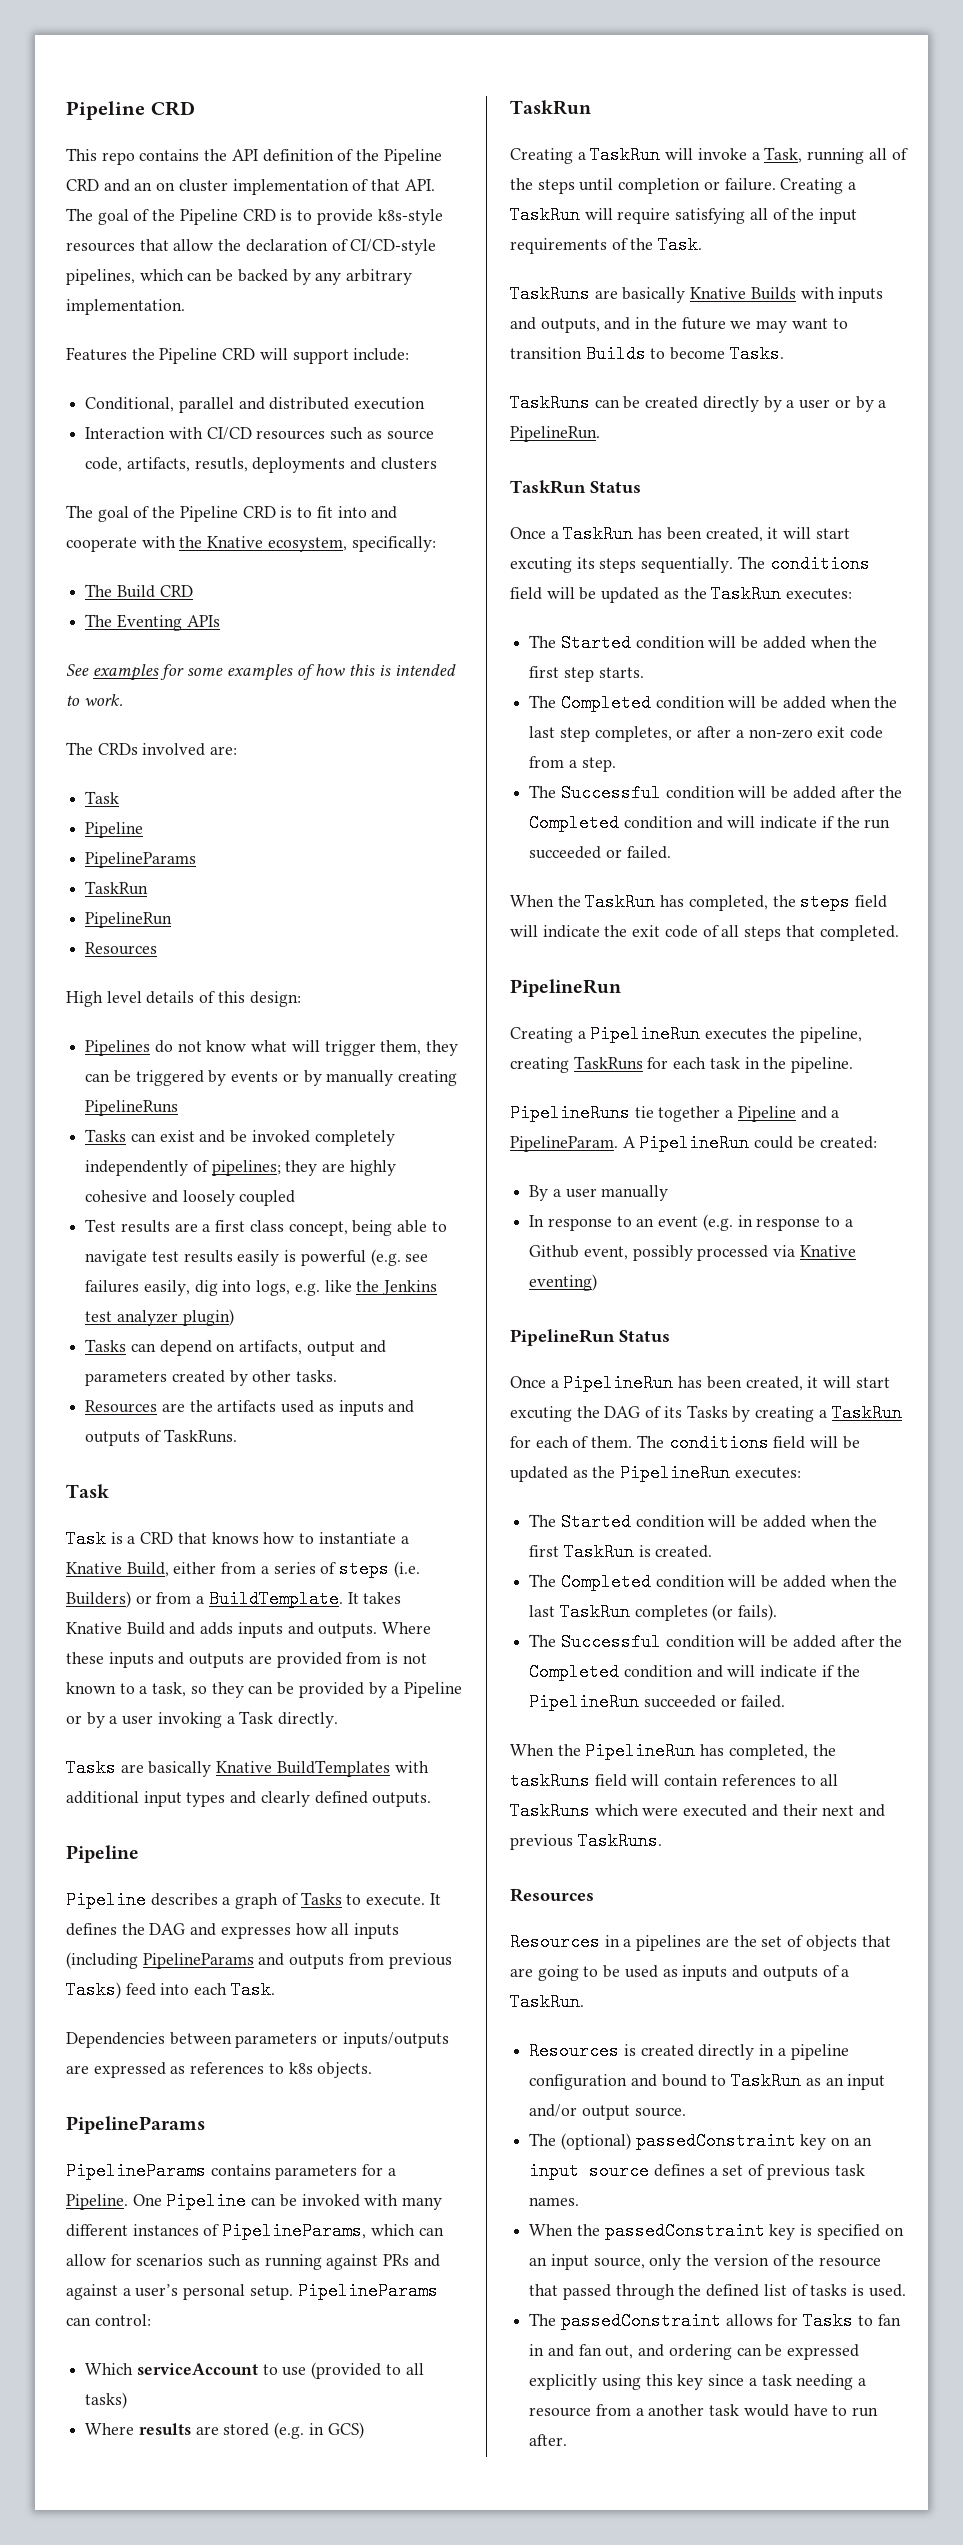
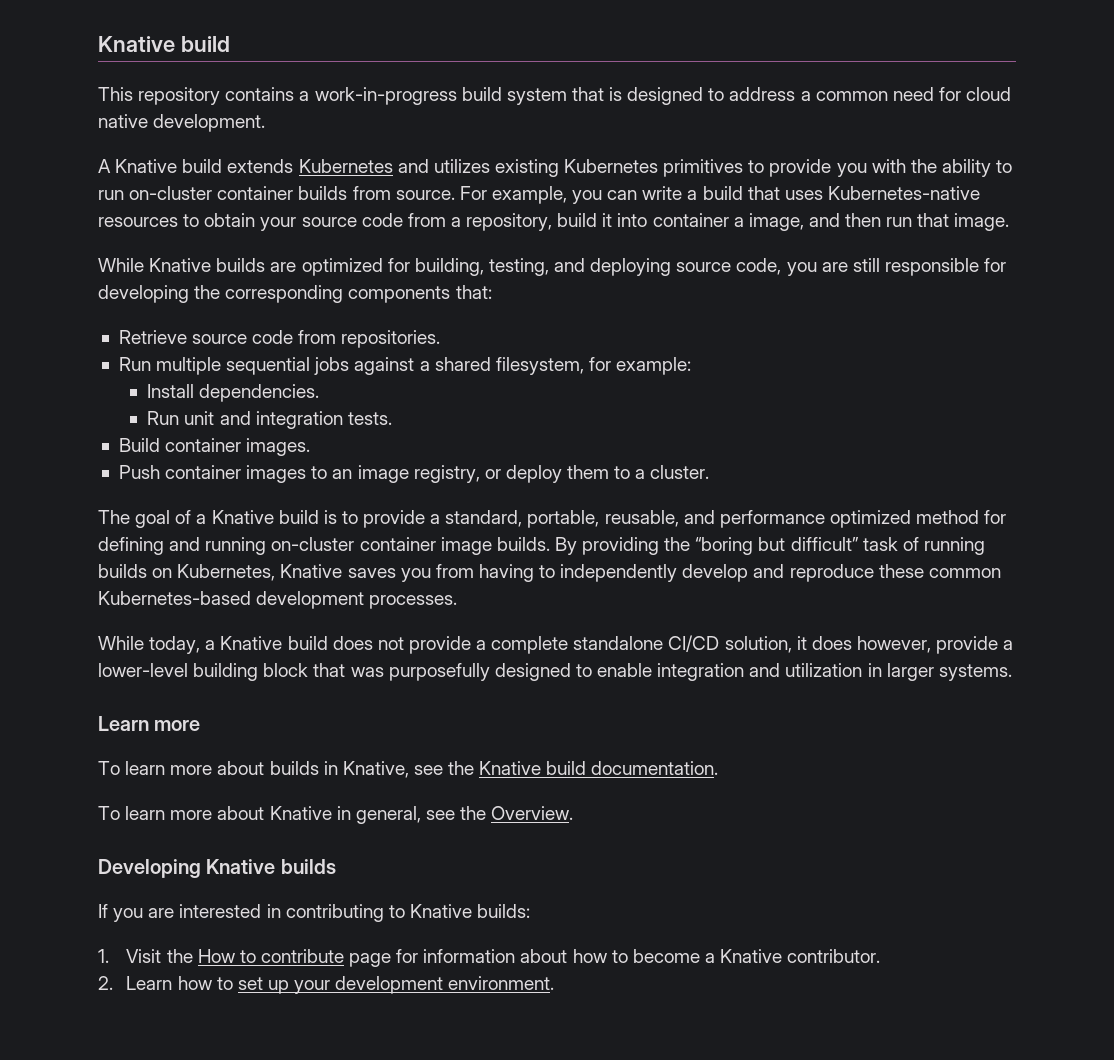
[66,101,195,120] Pipeline CRD -> [98,36,230,52] Knative build
[101,149,442,165] [66,179,435,195] [66,208,443,225] [66,239,437,255] [66,269,413,285] [66,299,185,315] [66,347,410,364] [85,397,426,413] [85,427,434,440] [85,457,437,473] [66,505,398,522] [66,536,436,552] [85,584,193,598] [85,614,220,631] [66,664,456,681] [66,694,123,706] [66,742,238,756] [85,791,120,804] [85,822,144,838] [85,852,197,868] [85,881,149,895] [85,912,173,928] [85,942,158,955] [66,991,301,1007] [85,1040,459,1056] [85,1070,458,1086] [85,1100,179,1116] [85,1129,395,1146] [85,1160,396,1176] [85,1190,296,1206] [85,1219,447,1236] [85,1249,429,1266] [85,1280,438,1296] [85,1309,234,1326] [85,1339,386,1356] [85,1370,338,1386] [85,1400,415,1416] [85,1429,237,1446] [66,1484,109,1498] [66,1530,409,1548] [66,1560,420,1578] [66,1590,402,1608] [66,1622,432,1638] [66,1652,427,1668] [66,1682,462,1698] [66,1711,339,1728] [66,1759,429,1777] [66,1791,432,1807] [66,1845,139,1863] [66,1891,441,1909] [66,1923,400,1939] [66,1952,452,1969] [66,1981,275,1999] [66,2032,449,2048] [66,2062,373,2078] [66,2116,205,2134] [66,2162,396,2180] [66,2192,443,2210] [66,2222,444,2240] [66,2254,440,2270] [66,2282,438,2300] [66,2314,151,2326] [85,2362,424,2379] [85,2392,128,2409] [85,2422,364,2439] [510,100,591,115] [510,146,908,164] [510,178,857,194] [510,206,858,224] [510,236,703,254] [510,285,884,303] [510,317,848,333] [510,345,784,363] [510,394,887,412] [510,426,600,442] [510,480,641,494] [510,525,850,543] [510,555,870,573] [510,585,853,603] [529,634,878,652] [529,666,644,682] [529,694,898,712] [529,726,884,742] [529,756,616,772] [529,784,903,802] [529,814,891,832] [529,846,671,859] [510,893,888,911] [510,925,899,941] [510,979,621,997] [510,1025,862,1043] [510,1056,854,1073] [510,1104,840,1122] [510,1134,877,1152] [529,1185,669,1201] [529,1214,853,1231] [529,1245,856,1261] [529,1274,598,1291] [510,1329,670,1346] [510,1374,890,1392] [510,1404,902,1422] [510,1434,860,1452] [510,1464,801,1482] [529,1513,878,1531] [529,1543,713,1561] [529,1573,898,1591] [529,1603,778,1621] [529,1633,903,1651] [529,1663,860,1681] [529,1693,786,1711] [510,1742,836,1760] [510,1772,839,1790] [510,1802,886,1820] [510,1832,662,1850] [510,1888,594,1902] [510,1933,891,1951] [510,1965,850,1981] [510,1993,584,2011] [529,2042,849,2060] [529,2072,886,2090] [529,2104,686,2120] [529,2132,872,2150] [529,2162,865,2180] [529,2197,580,2206] [529,2222,904,2240] [529,2254,882,2270] [529,2284,906,2300] [529,2312,901,2330] [529,2344,860,2360] [529,2374,867,2390] [529,2404,879,2417] [529,2434,568,2446] repo contains the API definition of the Pipeline CRD and an on cluster implementation of that API. The goal of the Pipeline CRD is to provide k8s-style resources that allow the declaration of CI/CD-style pipelines, which can be backed by any arbitrary implementation. // Features the Pipeline CRD will support include: // Conditional, parallel and distributed execution // Interaction with CI/CD resources such as source code, artifacts, resutls, deployments and clusters // The goal of the Pipeline CRD is to fit into and cooperate with the Knative ecosystem, specifically: // The Build CRD // The Eventing APIs // See examples for some examples of how this is intended to work. // The CRDs involved are: // Task // Pipeline // PipelineParams // TaskRun // PipelineRun // Resources // High level details of this design: // Pipelines do not know what will trigger them, they can be triggered by events or by manually creating PipelineRuns // Tasks can exist and be invoked completely independently of pipelines; they are highly cohesive and loosely coupled // Test results are a first class concept, being able to navigate test results easily is powerful (e.g. see failures easily, dig into logs, e.g. like the Jenkins test analyzer plugin) // Tasks can depend on artifacts, output and parameters created by other tasks. // Resources are the artifacts used as inputs and outputs of TaskRuns. // Task // Task is a CRD that knows how to instantiate a Knative Build, either from a series of steps (i.e. Builders) or from a BuildTemplate. It takes Knative Build and adds inputs and outputs. Where these inputs and outputs are provided from is not known to a task, so they can be provided by a Pipeline or by a user invoking a Task directly. // Tasks are basically Knative BuildTemplates with additional input types and clearly defined outputs. // Pipeline // Pipeline describes a graph of Tasks to execute. It defines the DAG and expresses how all inputs (including PipelineParams and outputs from previous Tasks) feed into each Task. // Dependencies between parameters or inputs/outputs are expressed as references to k8s objects. // PipelineParams // PipelineParams contains parameters for a Pipeline. One Pipeline can be invoked with many different instances of PipelineParams, which can allow for scenarios such as running against PRs and against a user’s personal setup. PipelineParams can control: // Which serviceAccount to use (provided to all tasks) // Where results are stored (e.g. in GCS) // TaskRun // Creating a TaskRun will invoke a Task, running all of the steps until completion or failure. Creating a TaskRun will require satisfying all of the input requirements of the Task. // TaskRuns are basically Knative Builds with inputs and outputs, and in the future we may want to transition Builds to become Tasks. // TaskRuns can be created directly by a user or by a PipelineRun. // TaskRun Status // Once a TaskRun has been created, it will start excuting its steps sequentially. The conditions field will be updated as the TaskRun executes: // The Started condition will be added when the first step starts. // The Completed condition will be added when the last step completes, or after a non-zero exit code from a step. // The Successful condition will be added after the Completed condition and will indicate if the run succeeded or failed. // When the TaskRun has completed, the steps field will indicate the exit code of all steps that completed. // PipelineRun // Creating a PipelineRun executes the pipeline, creating TaskRuns for each task in the pipeline. // PipelineRuns tie together a Pipeline and a PipelineParam. A PipelineRun could be created: // By a user manually // In response to an event (e.g. in response to a Github event, possibly processed via Knative eventing) // PipelineRun Status // Once a PipelineRun has been created, it will start excuting the DAG of its Tasks by creating a TaskRun for each of them. The conditions field will be updated as the PipelineRun executes: // The Started condition will be added when the first TaskRun is created. // The Completed condition will be added when the last TaskRun completes (or fails). // The Successful condition will be added after the Completed condition and will indicate if the PipelineRun succeeded or failed. // When the PipelineRun has completed, the taskRuns field will contain references to all TaskRuns which were executed and their next and previous TaskRuns. // Resources // Resources in a pipelines are the set of objects that are going to be used as inputs and outputs of a TaskRun. // Resources is created directly in a pipeline configuration and bound to TaskRun as an input and/or output source. // The (optional) passedConstraint key on an input source defines a set of previous task names. // When the passedConstraint key is specified on an input source, only the version of the resource that passed through the defined list of tasks is used. // The passedConstraint allows for Tasks to fan in and fan out, and ordering can be expressed explicitly using this key since a task needing a resource from a another task would have to run after. -> [138,87,1012,105] [98,114,266,132] [98,159,1013,177] [98,186,980,204] [98,213,1010,231] [98,258,1007,276] [98,285,492,303] [118,330,441,348] [118,357,692,375] [147,384,320,402] [147,411,392,429] [118,438,311,456] [118,465,710,483] [98,510,1007,528] [98,537,985,555] [98,564,1001,582] [98,591,458,609] [98,635,1014,654] [98,663,1012,681] [98,716,201,731] [98,761,719,778] [98,806,574,824] [98,859,336,878] [98,904,531,922] [98,949,881,967] [98,976,555,994] repository contains a work-in-progress build system that is designed to address a common need for cloud native development. // A Knative build extends Kubernetes and utilizes existing Kubernetes primitives to provide you with the ability to run on-cluster container builds from source. For example, you can write a build that uses Kubernetes-native resources to obtain your source code from a repository, build it into container a image, and then run that image. // While Knative builds are optimized for building, testing, and deploying source code, you are still responsible for developing the corresponding components that: // Retrieve source code from repositories. // Run multiple sequential jobs against a shared filesystem, for example: // Install dependencies. // Run unit and integration tests. // Build container images. // Push container images to an image registry, or deploy them to a cluster. // The goal of a Knative build is to provide a standard, portable, reusable, and performance optimized method for defining and running on-cluster container image builds. By providing the “boring but difficult” task of running builds on Kubernetes, Knative saves you from having to independently develop and reproduce these common Kubernetes-based development processes. // While today, a Knative build does not provide a complete standalone CI/CD solution, it does however, provide a lower-level building block that was purposefully designed to enable integration and utilization in larger systems. // Learn more // To learn more about builds in Knative, see the Knative build documentation. // To learn more about Knative in general, see the Overview. // Developing Knative builds // If you are interested in contributing to Knative builds: // 1. Visit the How to contribute page for information about how to become a Knative contributor. // 2. Learn how to set up your development environment.

